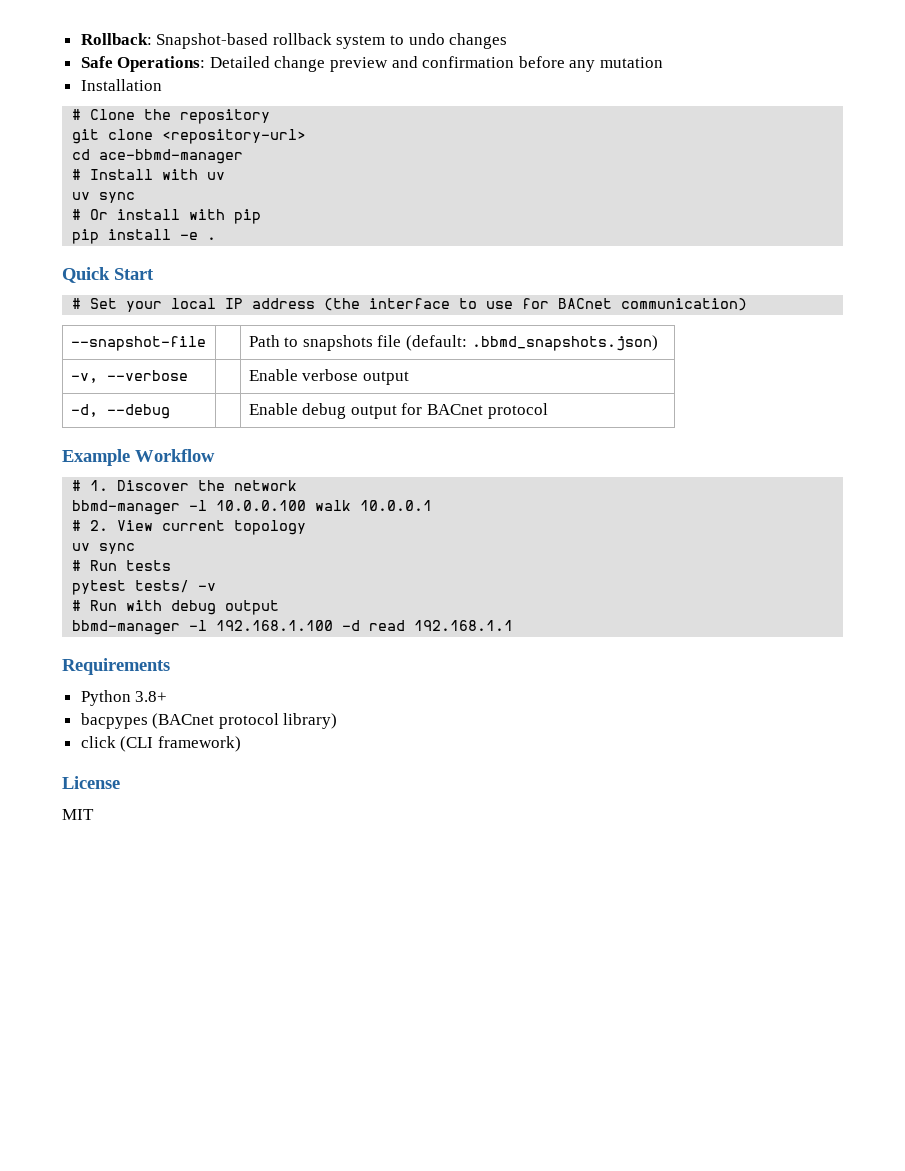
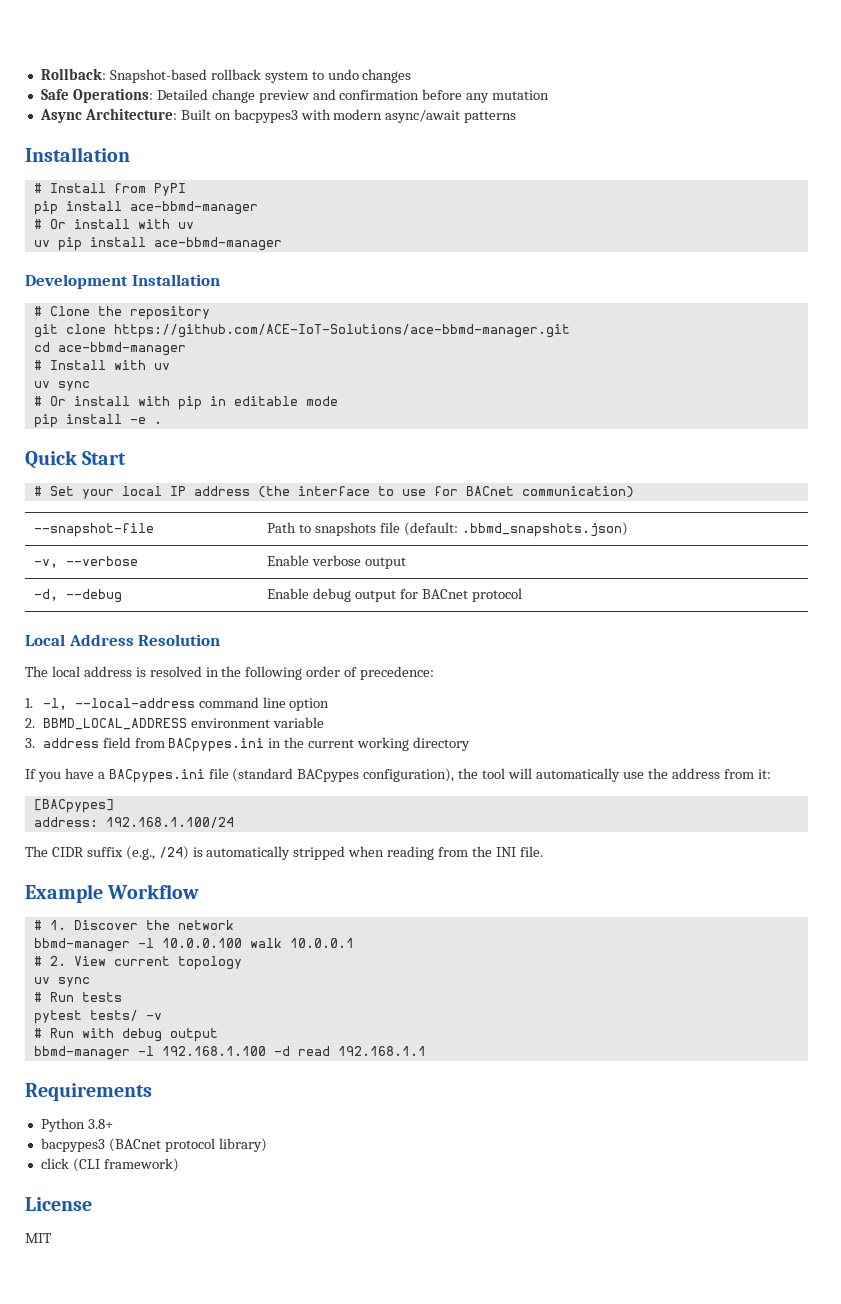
(664, 62) none -> [39,108,517,123] [25,147,130,162] [33,183,186,196] [33,201,258,215] [33,219,194,229] [33,237,282,251] [25,274,128,289] Async Architecture: Built on bacpypes3 with modern async/await patterns // Installation // # Install from PyPI // pip install ace-bbmd-manager // # Or install with uv // uv pip install ace-bbmd-manager // Development
[162,129,307,144] <repository-url> -> [113,324,570,338] https://github.com/ACE-IoT-Solutions/ace-bbmd-manager.git
(262, 216) none -> [209,396,338,406] in editable mode
(548, 411) none -> [25,634,221,646] [25,666,435,680] [25,697,330,711] [25,717,324,730] [25,737,471,752] [25,768,771,783] [33,799,114,813] [33,817,234,828] [25,846,543,860] // Local Address Resolution // The local address is resolved in the following order of precedence: // 1. -l, --local-address command line option // 2. BBMD_LOCAL_ADDRESS environment variable // 3. address field from BACpypes.ini in the current working directory // If you have a BACpypes.ini file (standard BACpypes configuration), the tool will automatically use the address from it: // [BACpypes] // address: 192.168.1.100/24 // The CIDR suffix (e.g., /24) is automatically stripped when reading from the INI file.
[80,713,148,729] bacpypes -> [40,1138,105,1152] bacpypes3

